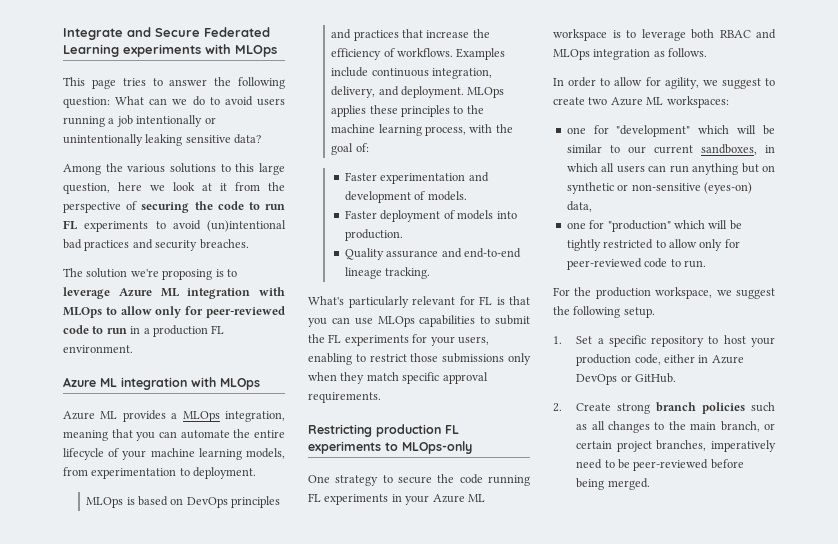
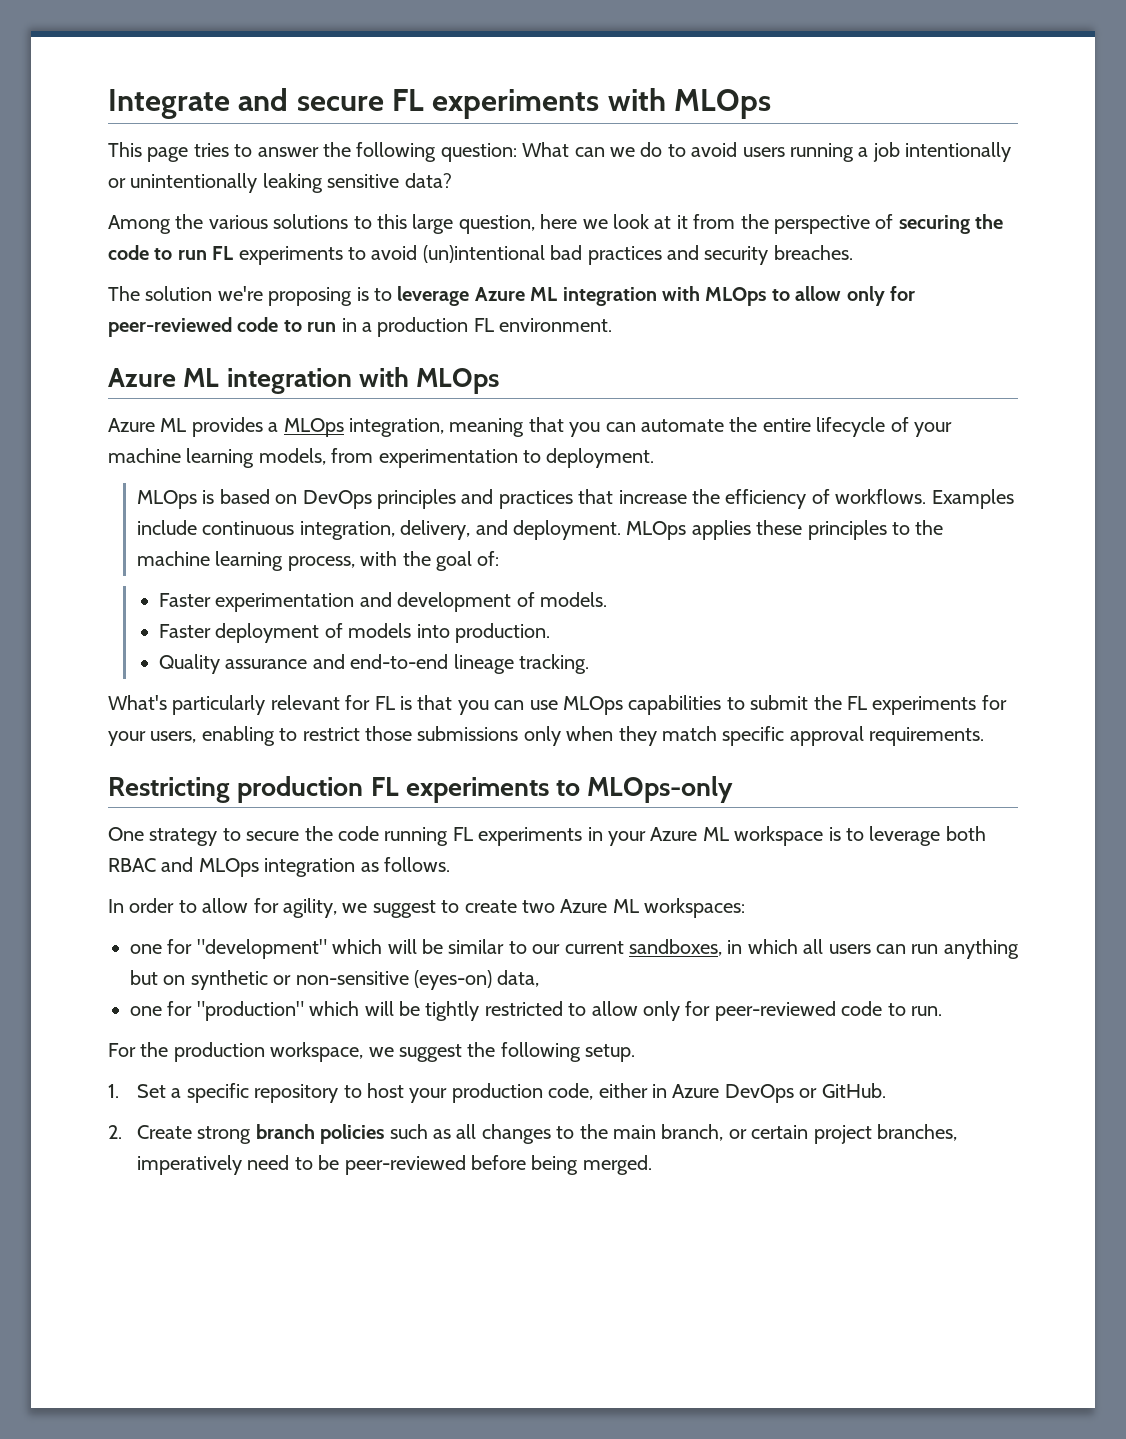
[155,27,270,37] [63,44,119,57] Secure Federated Learning -> [296,89,425,111] secure FL

